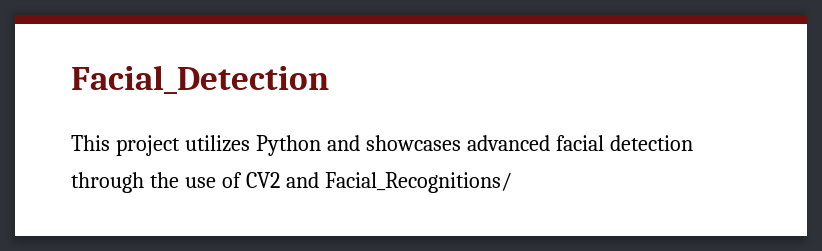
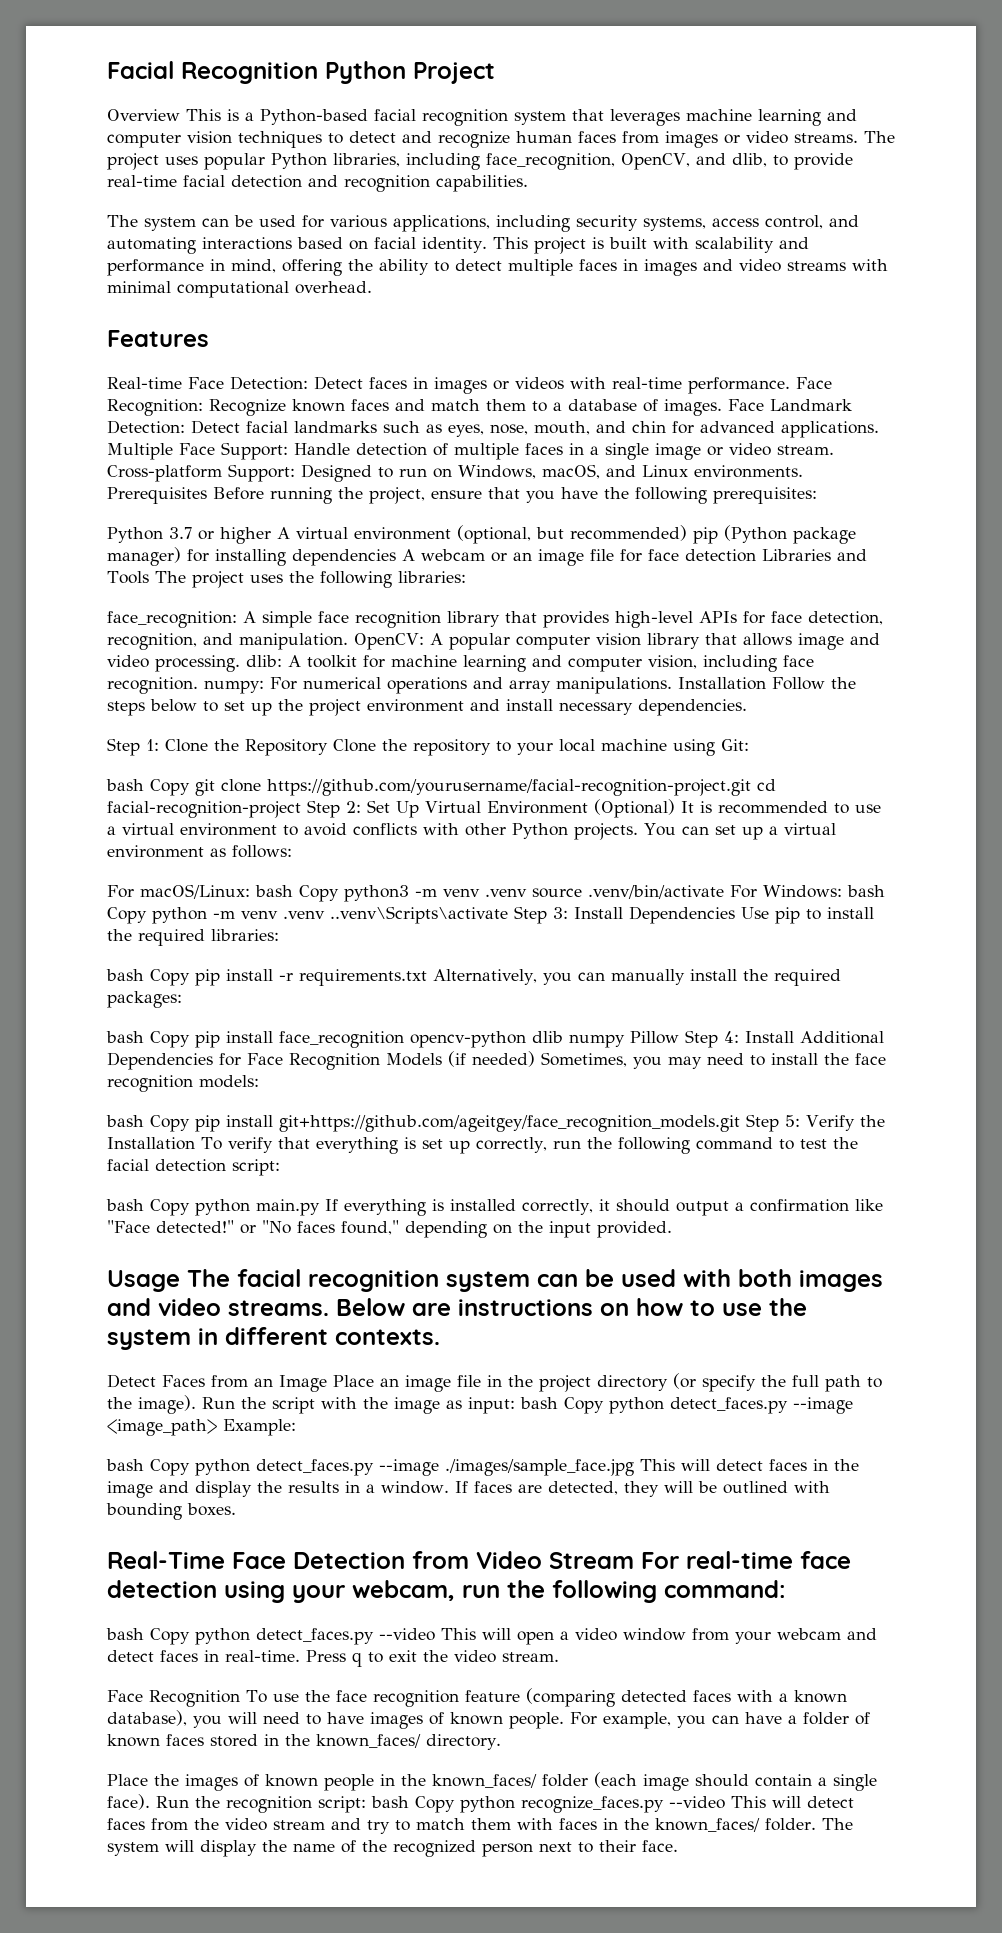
[71,65,329,94] [71,135,693,156] [71,172,512,193] Facial_Detection // This project utilizes Python and showcases advanced facial detection through the use of CV2 and Facial_Recognitions/ -> [107,61,495,84] [107,109,857,126] [107,131,895,148] [107,153,853,170] [107,175,528,192] [107,215,859,232] [107,237,809,254] [107,259,888,276] [107,281,372,298] [107,330,209,347] [107,376,832,394] [107,399,852,416] [107,420,879,438] [107,442,834,460] [107,464,803,482] [107,487,817,504] [107,525,856,544] [107,547,867,566] [107,571,466,588] [107,611,883,628] [107,633,880,650] [107,655,814,672] [107,677,856,694] [107,699,747,716] [107,738,749,756] [106,779,776,796] [107,799,881,818] [107,823,836,840] [107,845,292,858] [107,884,885,902] [107,906,874,924] [107,929,279,946] [106,969,841,986] [107,991,182,1008] [106,1030,884,1048] [107,1051,886,1070] [107,1075,259,1092] [106,1114,885,1132] [107,1137,858,1154] [107,1159,280,1176] [106,1199,883,1216] [107,1220,672,1238] [107,1269,883,1292] [107,1298,807,1316] [107,1327,440,1350] [107,1373,882,1392] [107,1395,853,1414] [107,1419,296,1436] [106,1459,859,1476] [107,1481,830,1498] [106,1503,236,1520] [107,1551,851,1569] [107,1580,786,1603] [106,1628,877,1645] [107,1650,559,1667] [107,1688,847,1707] [107,1710,870,1729] [107,1734,501,1750] [107,1772,877,1791] [107,1794,854,1813] [107,1818,853,1834] [107,1840,678,1857] Facial Recognition Python Project // Overview This is a Python-based facial recognition system that leverages machine learning and computer vision techniques to detect and recognize human faces from images or video streams. The project uses popular Python libraries, including face_recognition, OpenCV, and dlib, to provide real-time facial detection and recognition capabilities. // The system can be used for various applications, including security systems, access control, and automating interactions based on facial identity. This project is built with scalability and performance in mind, offering the ability to detect multiple faces in images and video streams with minimal computational overhead. // Features // Real-time Face Detection: Detect faces in images or videos with real-time performance. Face Recognition: Recognize known faces and match them to a database of images. Face Landmark Detection: Detect facial landmarks such as eyes, nose, mouth, and chin for advanced applications. Multiple Face Support: Handle detection of multiple faces in a single image or video stream. Cross-platform Support: Designed to run on Windows, macOS, and Linux environments. Prerequisites Before running the project, ensure that you have the following prerequisites: // Python 3.7 or higher A virtual environment (optional, but recommended) pip (Python package manager) for installing dependencies A webcam or an image file for face detection Libraries and Tools The project uses the following libraries: // face_recognition: A simple face recognition library that provides high-level APIs for face detection, recognition, and manipulation. OpenCV: A popular computer vision library that allows image and video processing. dlib: A toolkit for machine learning and computer vision, including face recognition. numpy: For numerical operations and array manipulations. Installation Follow the steps below to set up the project environment and install necessary dependencies. // Step 1: Clone the Repository Clone the repository to your local machine using Git: // bash Copy git clone https://github.com/yourusername/facial-recognition-project.git cd facial-recognition-project Step 2: Set Up Virtual Environment (Optional) It is recommended to use a virtual environment to avoid conflicts with other Python projects. You can set up a virtual environment as follows: // For macOS/Linux: bash Copy python3 -m venv .venv source .venv/bin/activate For Windows: bash Copy python -m venv .venv ..venv\Scripts\activate Step 3: Install Dependencies Use pip to install the required libraries: // bash Copy pip install -r requirements.txt Alternatively, you can manually install the required packages: // bash Copy pip install face_recognition opencv-python dlib numpy Pillow Step 4: Install Additional Dependencies for Face Recognition Models (if needed) Sometimes, you may need to install the face recognition models: // bash Copy pip install git+https://github.com/ageitgey/face_recognition_models.git Step 5: Verify the Installation To verify that everything is set up correctly, run the following command to test the facial detection script: // bash Copy python main.py If everything is installed correctly, it should output a confirmation like "Face detected!" or "No faces found," depending on the input provided. // Usage The facial recognition system can be used with both images and video streams. Below are instructions on how to use the system in different contexts. // Detect Faces from an Image Place an image file in the project directory (or specify the full path to the image). Run the script with the image as input: bash Copy python detect_faces.py --image <image_path> Example: // bash Copy python detect_faces.py --image ./images/sample_face.jpg This will detect faces in the image and display the results in a window. If faces are detected, they will be outlined with bounding boxes. // Real-Time Face Detection from Video Stream For real-time face detection using your webcam, run the following command: // bash Copy python detect_faces.py --video This will open a video window from your webcam and detect faces in real-time. Press q to exit the video stream. // Face Recognition To use the face recognition feature (comparing detected faces with a known database), you will need to have images of known people. For example, you can have a folder of known faces stored in the known_faces/ directory. // Place the images of known people in the known_faces/ folder (each image should contain a single face). Run the recognition script: bash Copy python recognize_faces.py --video This will detect faces from the video stream and try to match them with faces in the known_faces/ folder. The system will display the name of the recognized person next to their face.

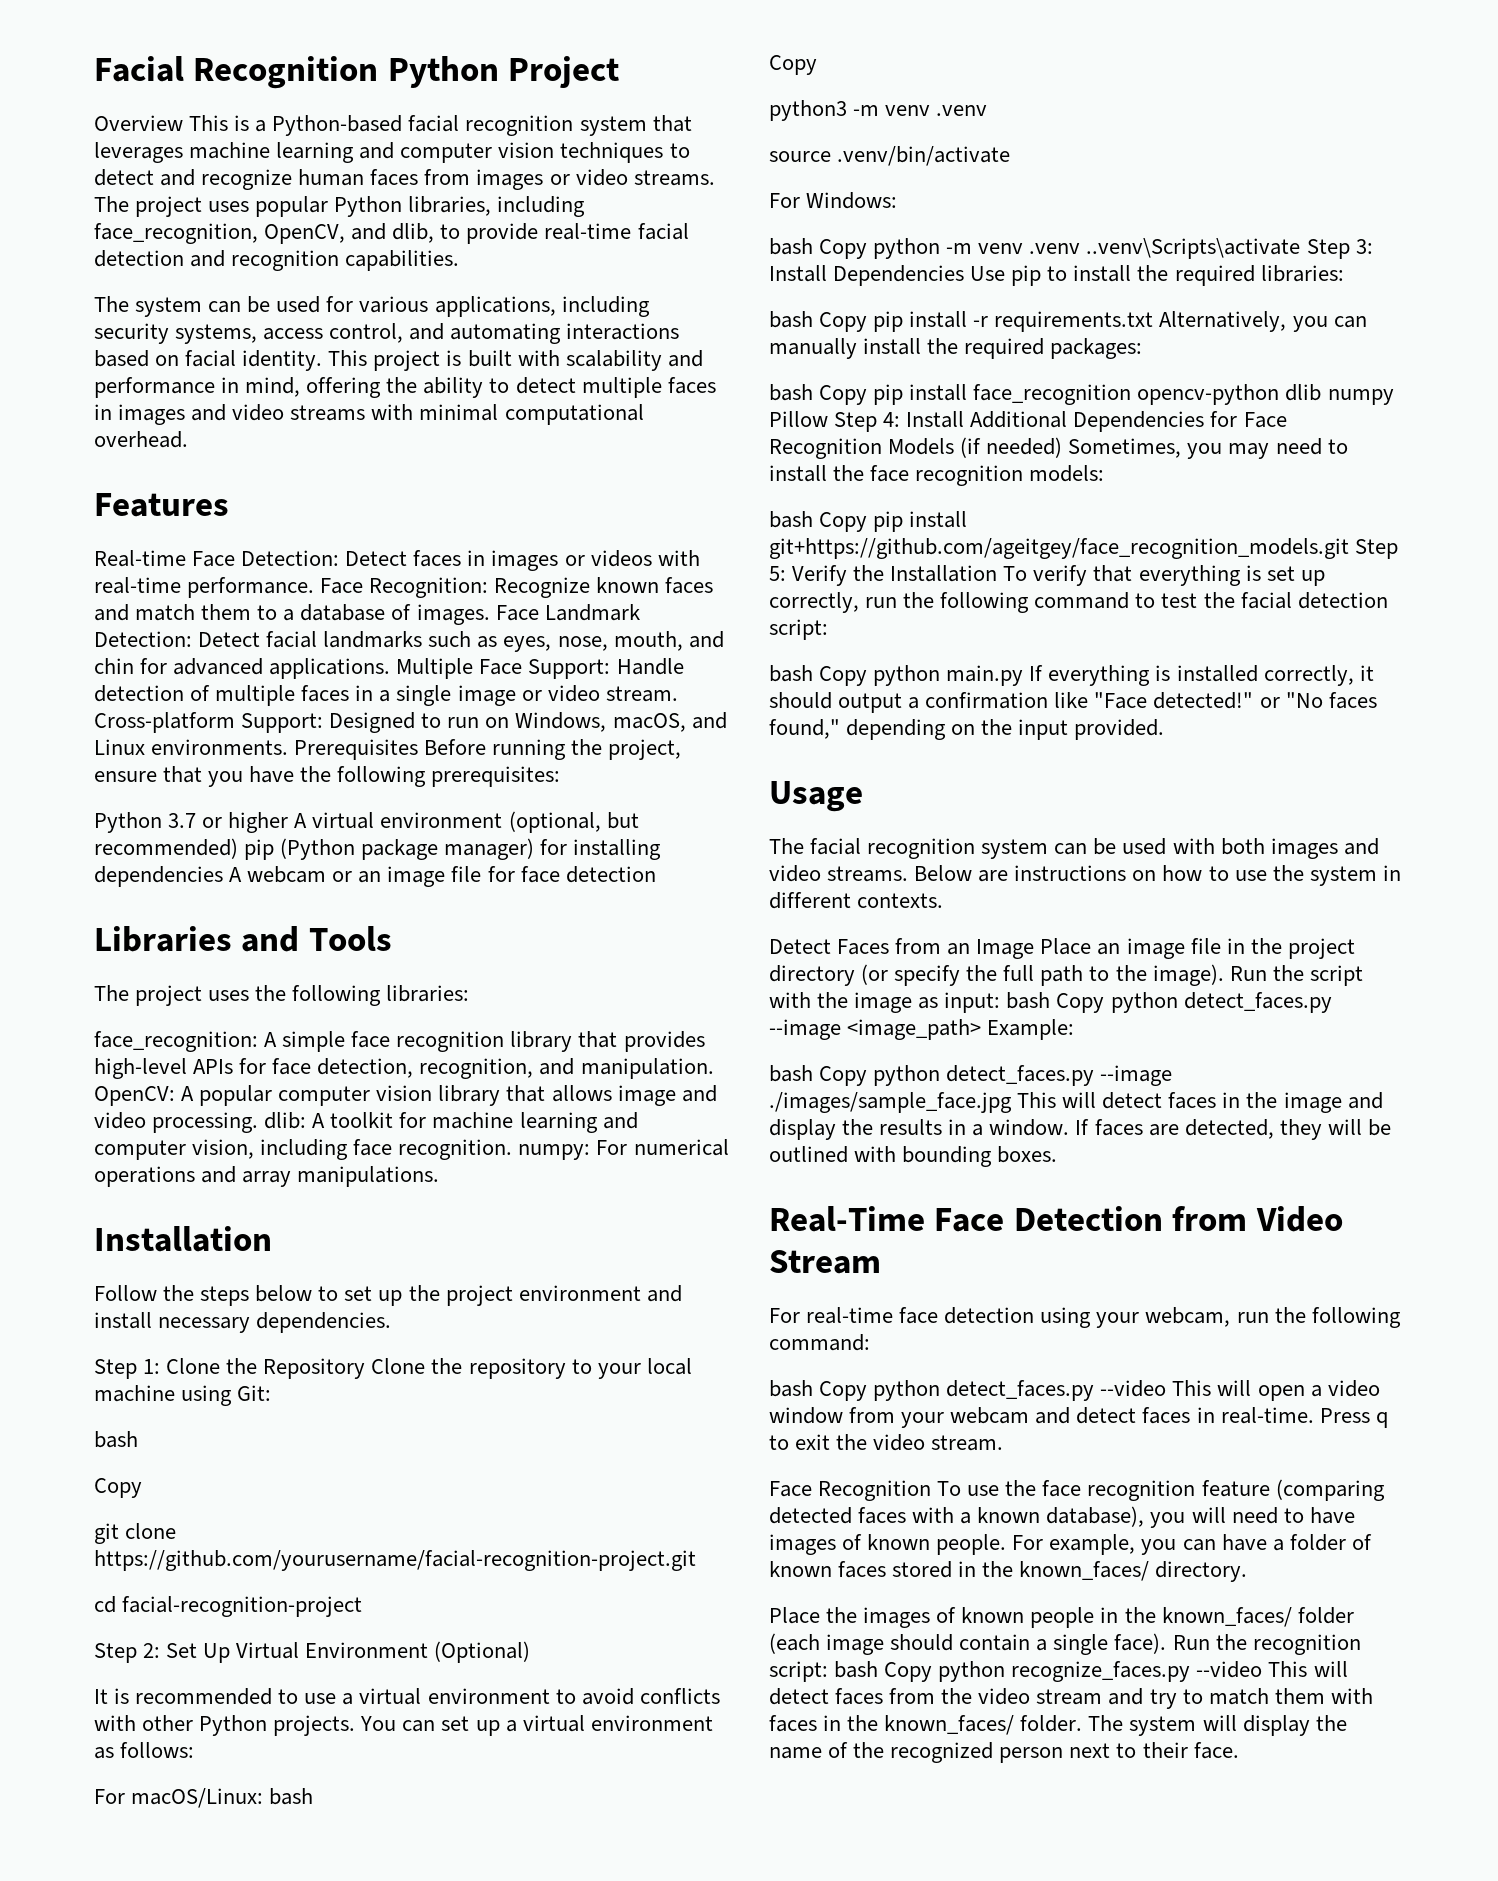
(756, 555) none -> (656, 874) //
(149, 577) none -> (392, 938) //
[678,677,766,690] Installation -> [94,1226,272,1252] // Installation //
[150,779,190,796] Copy -> [94,1478,142,1498] // Copy //
(751, 787) none -> (696, 1560) //
(301, 809) none -> (363, 1606) //
(675, 808) none -> (531, 1652) //
[299,885,339,902] Copy -> [769,55,817,75] // Copy //
(527, 892) none -> (988, 110) //
(724, 892) none -> (1011, 156) //
(842, 891) none -> (898, 200) //
(180, 1281) none -> (863, 796) //
(634, 1560) none -> (881, 1262) //

